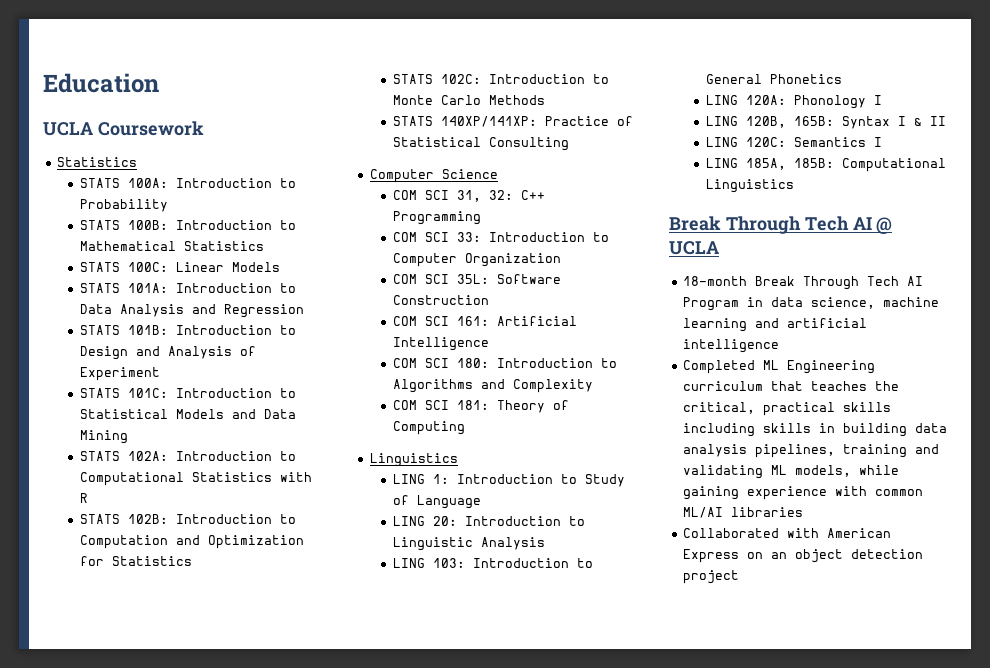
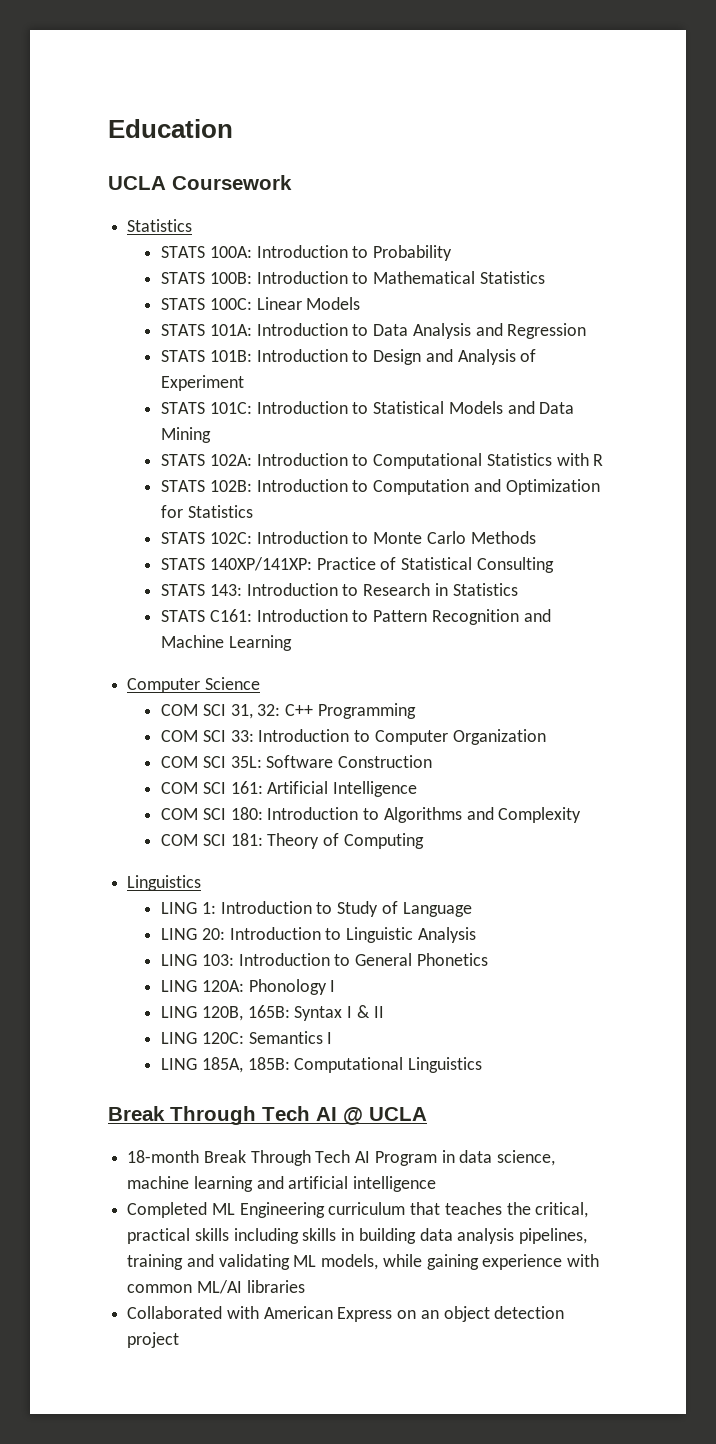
(569, 144) none -> [161,583,518,596] [161,609,551,625] [161,635,292,651] // STATS 143: Introduction to Research in Statistics // STATS C161: Introduction to Pattern Recognition and Machine Learning

